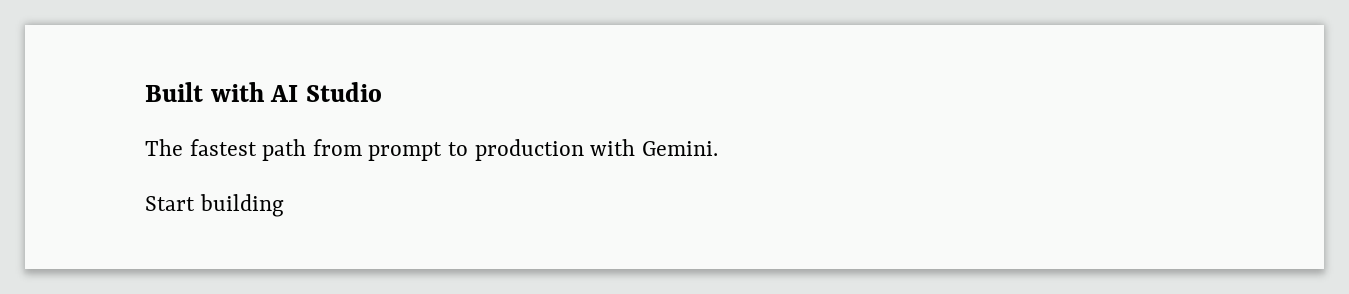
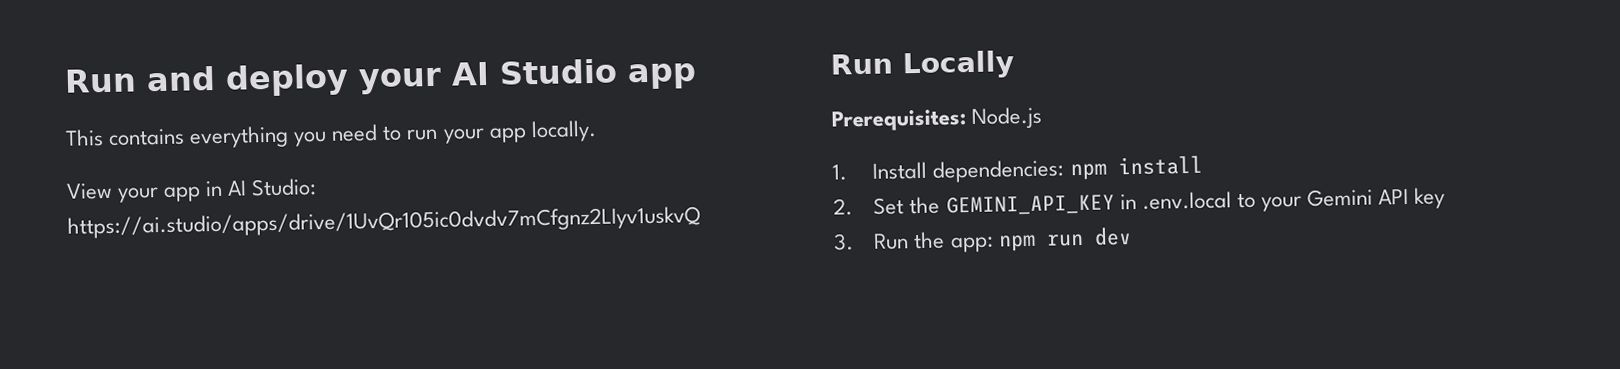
[145,82,383,102] [145,139,718,161] [145,194,284,217] Built with AI Studio // The fastest path from prompt to production with Gemini. // Start building -> [64,58,697,97] [65,119,597,149] [66,178,318,203] [67,206,701,239] [830,50,1015,80] [831,106,1043,132] [832,155,1203,183] [833,187,1446,216] [833,227,1132,253] Run and deploy your AI Studio app // This contains everything you need to run your app locally. // View your app in AI Studio: https://ai.studio/apps/drive/1UvQr105ic0dvdv7mCfgnz2LIyv1uskvQ // Run Locally // Prerequisites: Node.js // 1. Install dependencies: npm install // 2. Set the GEMINI_API_KEY in .env.local to your Gemini API key // 3. Run the app: npm run dev

